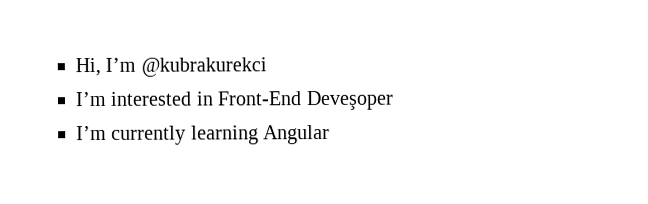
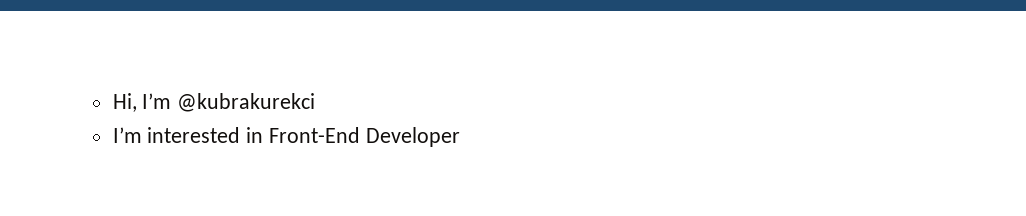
[305,90,394,111] [76,124,331,145] Deveşoper // I’m currently learning Angular -> [365,127,460,147] Developer

